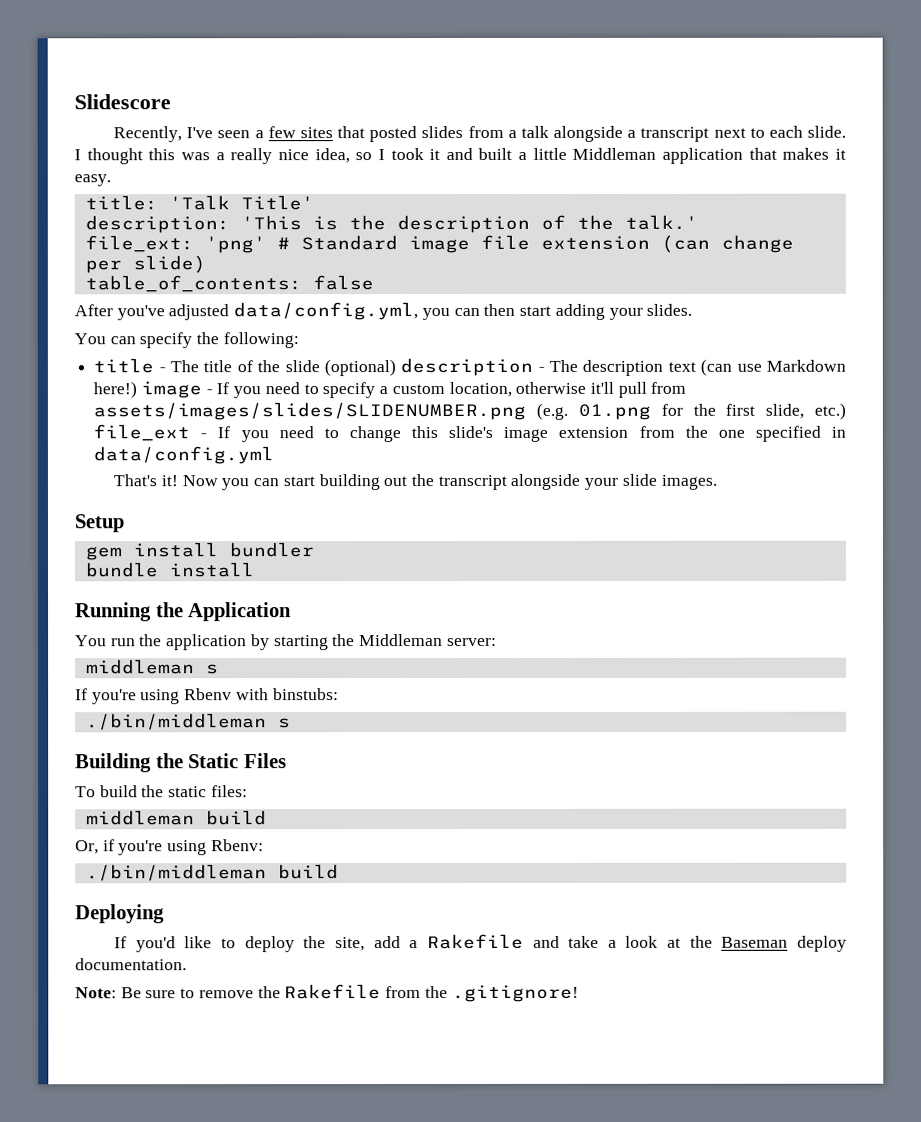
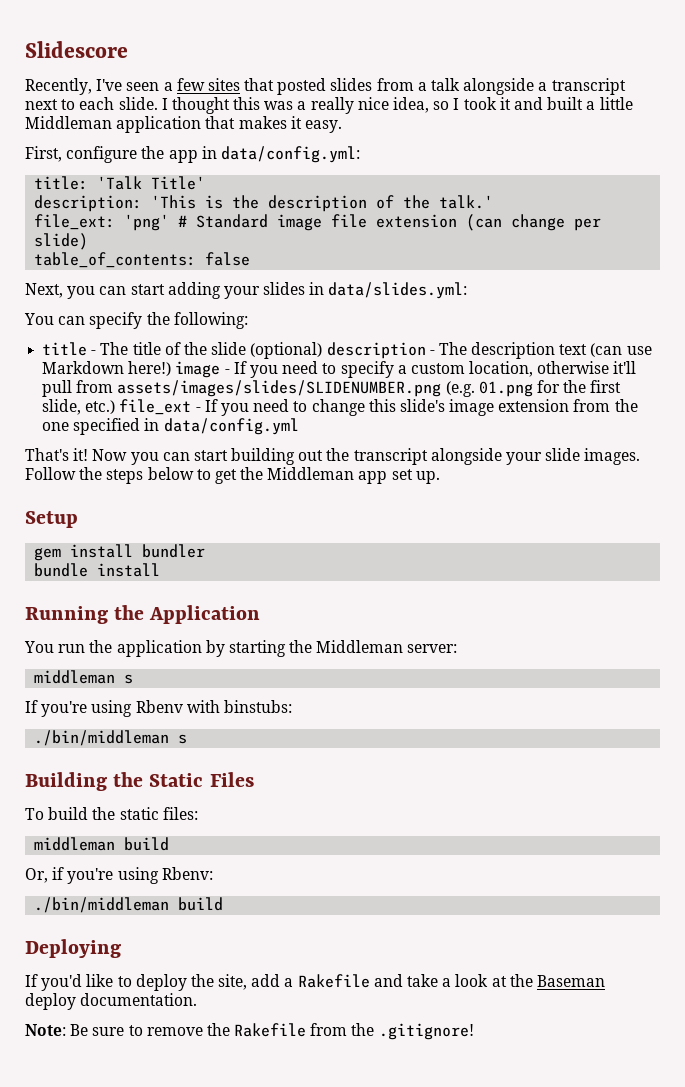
(111, 180) none -> [25,146,360,163] // First, configure the app in data/config.yml:
[74,302,516,321] After you've adjusted data/config.yml, you can then -> [25,283,127,299] Next, you can
[646,303,693,316] slides. -> [263,282,468,299] slides in data/slides.yml:
(717, 482) none -> [25,467,440,484] Follow the steps below to get the Middleman app set up.

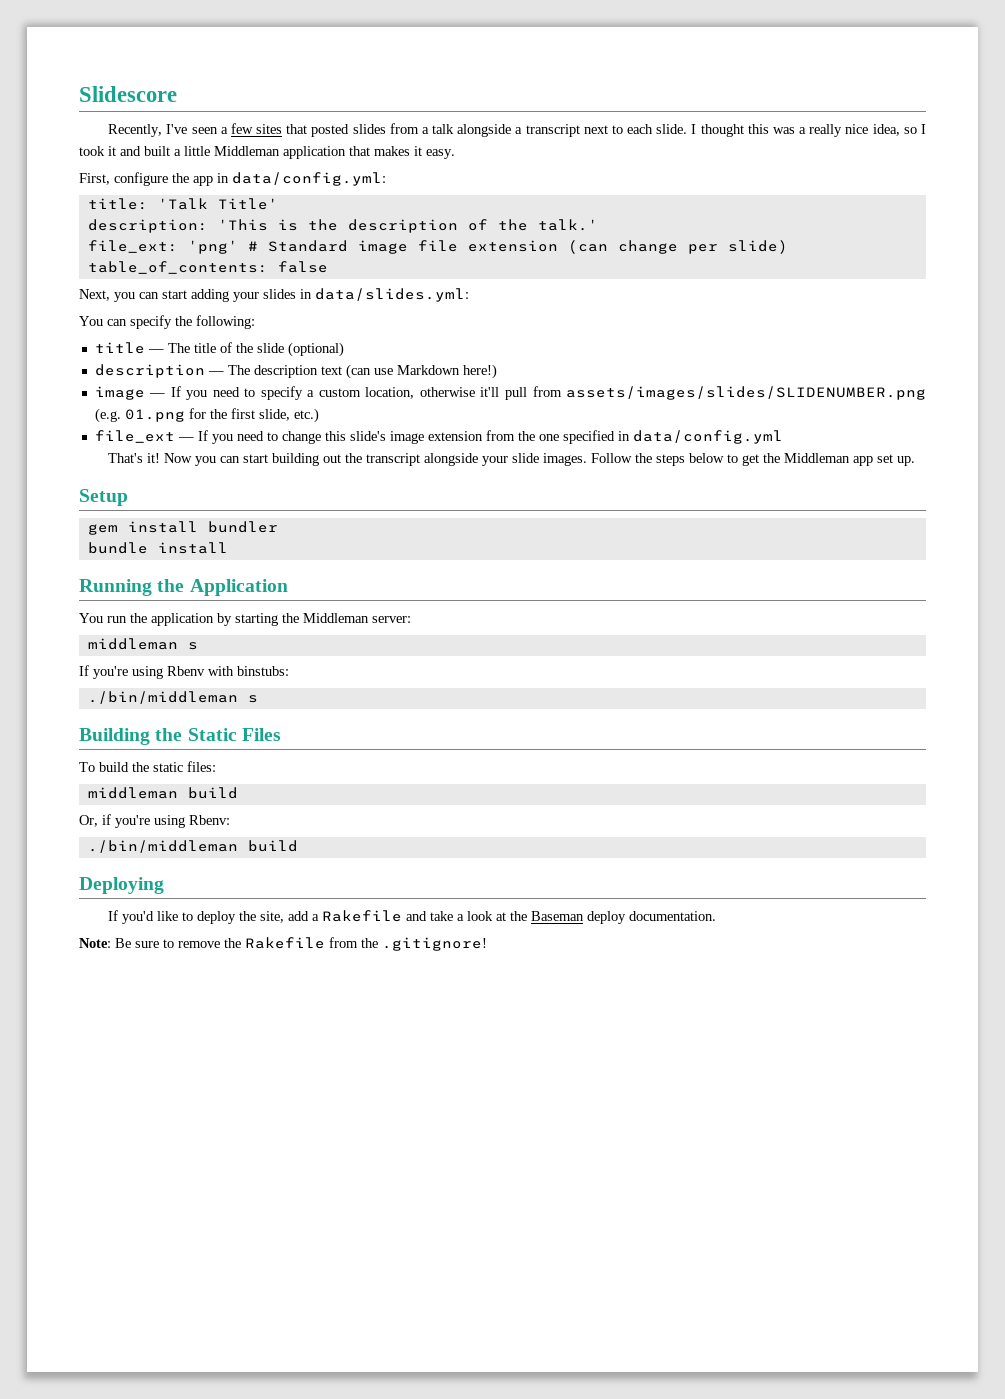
[91,350,97,355] - -> [147,349,164,353] —
[326,342,435,359] description - -> [94,364,224,378] // description —
[175,361,230,378] image - -> [94,386,166,400] // image —
[119,399,201,415] file_ext - -> [94,430,194,443] // file_ext —

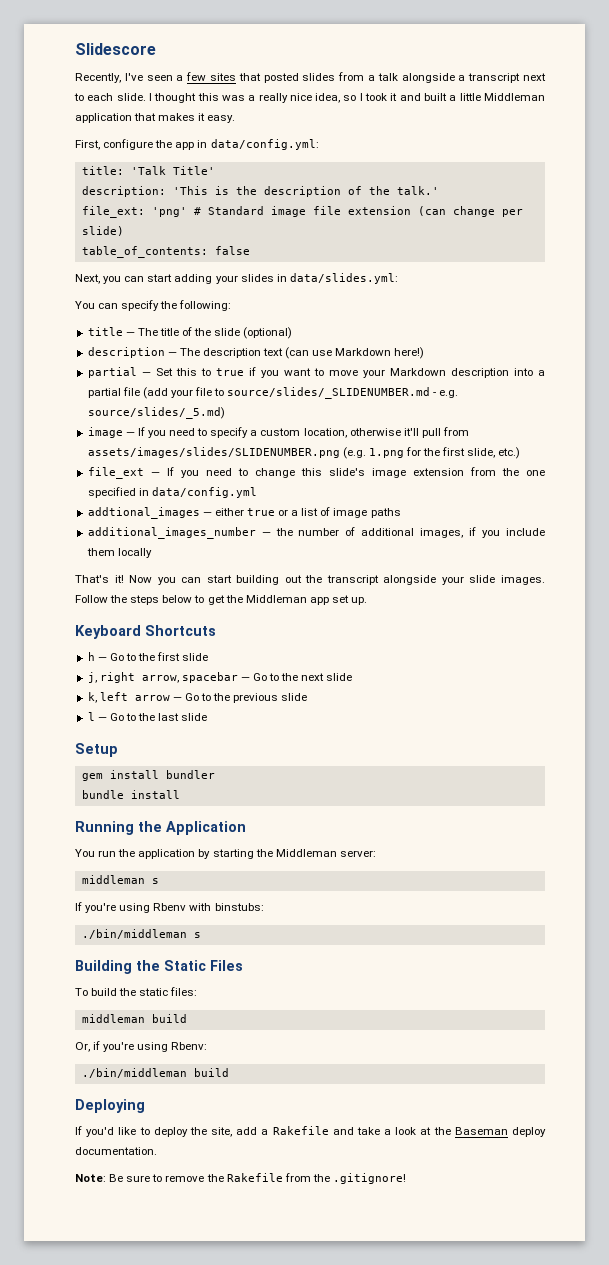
(497, 371) none -> [87,367,545,378] [87,387,459,399] [87,407,225,419] // partial — Set this to true if you want to move your Markdown description into a partial file (add your file to source/slides/_SLIDENUMBER.md - e.g. source/slides/_5.md)
[124,409,185,422] 01.png -> [368,448,404,458] 1.png
(783, 437) none -> [87,507,401,519] [87,527,546,539] [86,548,152,558] // addtional_images — either true or a list of image paths // additional_images_number — the number of additional images, if you include them locally
(916, 461) none -> [75,625,216,639] [87,652,209,661] [87,672,353,683] [87,692,308,703] [87,712,208,721] // Keyboard Shortcuts // h — Go to the first slide // j, right arrow, spacebar — Go to the next slide // k, left arrow — Go to the previous slide // l — Go to the last slide

